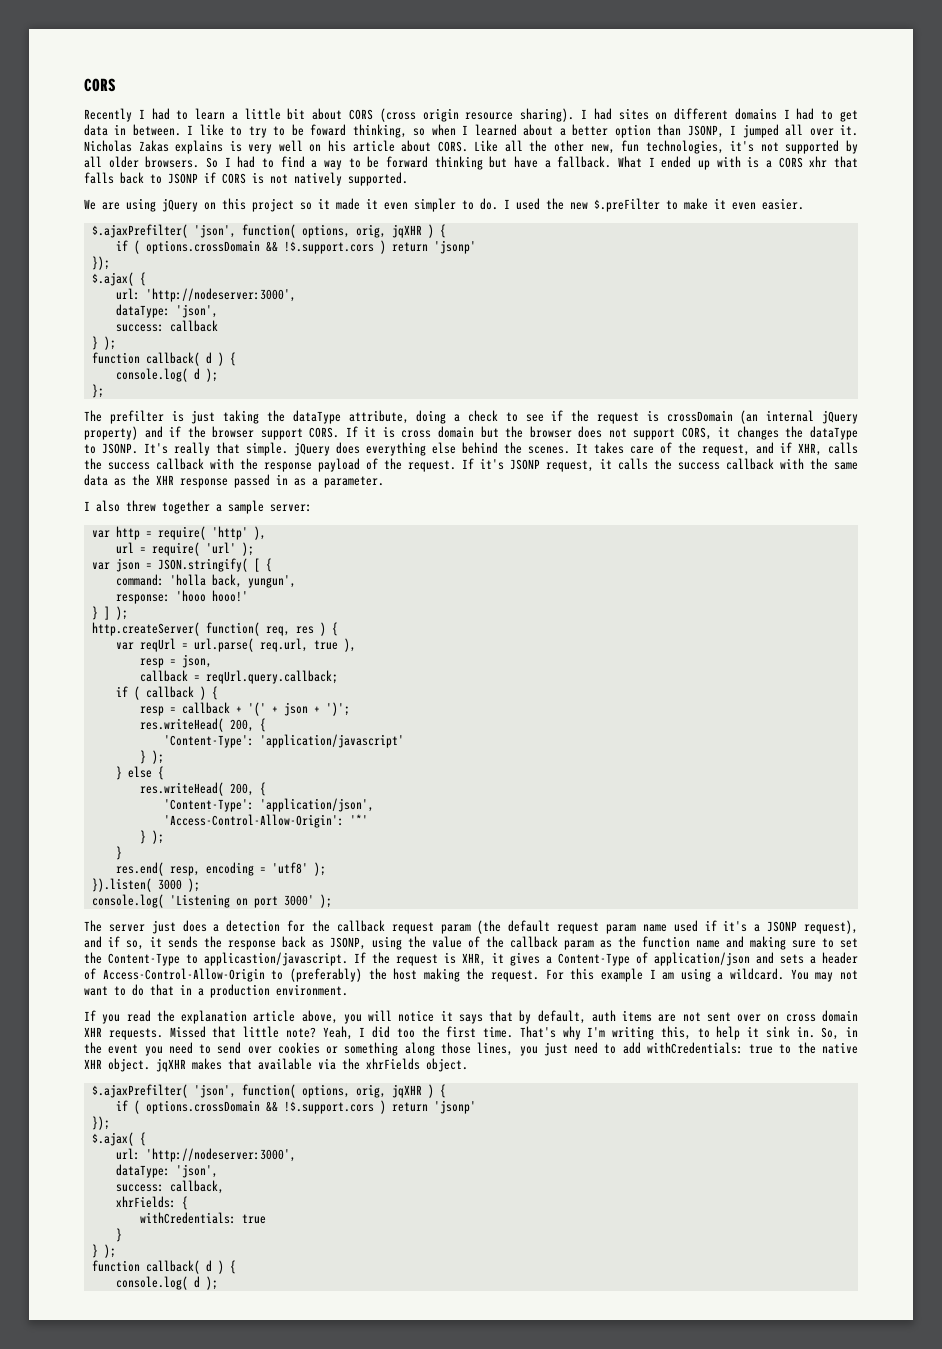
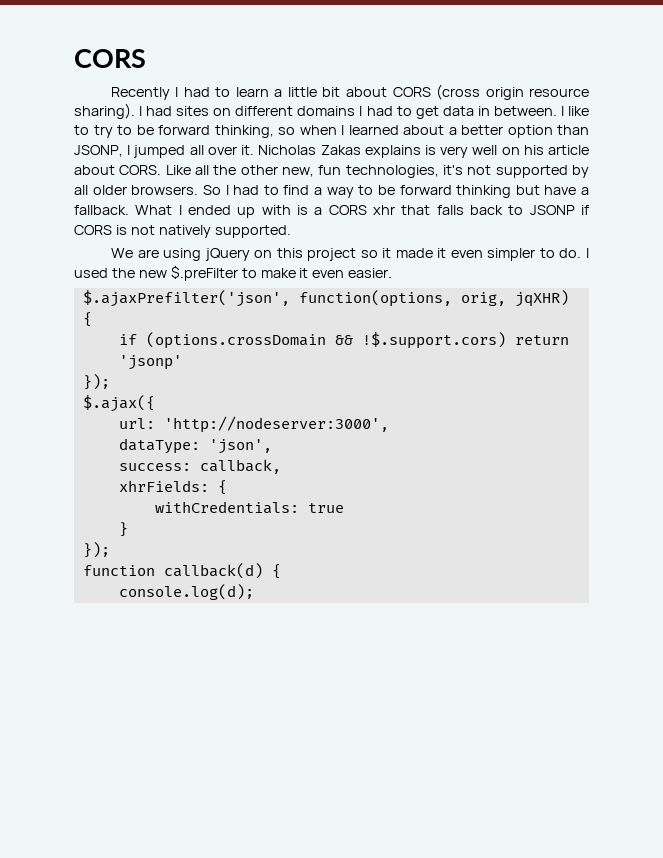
[310,124,347,136] foward -> [158,125,210,135] forward
[91,224,446,238] [115,240,476,254] [91,256,110,270] [91,272,146,286] [115,288,296,302] [115,304,218,318] [115,320,218,332] [91,336,116,350] [91,352,236,366] [115,368,218,382] [91,384,104,398] [84,410,858,424] [84,426,858,440] [84,442,858,456] [84,458,858,472] [84,474,384,488] [84,500,312,514] [91,526,266,540] [115,542,254,556] [91,558,272,572] [115,574,296,588] [115,590,248,604] [91,606,128,620] [91,622,338,636] [115,638,356,652] [139,654,212,668] [139,670,338,684] [115,686,218,700] [139,702,350,716] [139,718,266,732] [163,734,404,748] [139,750,164,764] [115,766,164,780] [139,782,266,796] [163,798,374,812] [163,814,368,828] [139,830,164,844] [115,846,122,860] [115,862,326,876] [91,878,200,892] [91,894,332,908] [84,920,859,934] [84,936,858,950] [84,952,858,966] [84,968,859,982] [84,984,348,998] [84,1010,858,1024] [84,1026,858,1040] [84,1042,858,1056] [84,1058,468,1072] [91,1084,446,1098] [115,1100,476,1114] [91,1116,110,1130] [91,1132,146,1146] $.ajaxPrefilter( 'json', function( options, orig, jqXHR ) { // if ( options.crossDomain && !$.support.cors ) return 'jsonp' // }); // $.ajax( { // url: 'http://nodeserver:3000', // dataType: 'json', // success: callback // } ); // function callback( d ) { // console.log( d ); // }; // The prefilter is just taking the dataType attribute, doing a check to see if the request is crossDomain (an internal jQuery property) and if the browser support CORS. If it is cross domain but the browser does not support CORS, it changes the dataType to JSONP. It's really that simple. jQuery does everything else behind the scenes. It takes care of the request, and if XHR, calls the success callback with the response payload of the request. If it's JSONP request, it calls the success callback with the same data as the XHR response passed in as a parameter. // I also threw together a sample server: // var http = require( 'http' ), // url = require( 'url' ); // var json = JSON.stringify( [ { // command: 'holla back, yungun', // response: 'hooo hooo!' // } ] ); // http.createServer( function( req, res ) { // var reqUrl = url.parse( req.url, true ), // resp = json, // callback = reqUrl.query.callback; // if ( callback ) { // resp = callback + '(' + json + ')'; // res.writeHead( 200, { // 'Content-Type': 'application/javascript' // } ); // } else { // res.writeHead( 200, { // 'Content-Type': 'application/json', // 'Access-Control-Allow-Origin': '*' // } ); // } // res.end( resp, encoding = 'utf8' ); // }).listen( 3000 ); // console.log( 'Listening on port 3000' ); // The server just does a detection for the callback request param (the default request param name used if it's a JSONP request), and if so, it sends the response back as JSONP, using the value of the callback param as the function name and making sure to set the Content-Type to applicastion/javascript. If the request is XHR, it gives a Content-Type of application/json and sets a header of Access-Control-Allow-Origin to (preferably) the host making the request. For this example I am using a wildcard. You may not want to do that in a production environment. // If you read the explanation article above, you will notice it says that by default, auth items are not sent over on cross domain XHR requests. Missed that little note? Yeah, I did too the first time. That's why I'm writing this, to help it sink in. So, in the event you need to send over cookies or something along those lines, you just need to add withCredentials: true to the native XHR object. jqXHR makes that available via the xhrFields object. // $.ajaxPrefilter( 'json', function( options, orig, jqXHR ) { // if ( options.crossDomain && !$.support.cors ) return 'jsonp' // }); // $.ajax( { -> [82,290,569,307] [82,312,92,327] [118,332,569,349] [118,355,182,370] [82,374,110,390] [82,395,155,412] $.ajaxPrefilter('json', function(options, orig, jqXHR) { // if (options.crossDomain && !$.support.cors) return 'jsonp' // }); // $.ajax({
[91,1244,116,1258] [91,1260,236,1274] [115,1276,218,1290] } ); // function callback( d ) { // console.log( d ); -> [82,542,110,558] [82,563,281,579] [118,584,254,600] }); // function callback(d) { // console.log(d);

